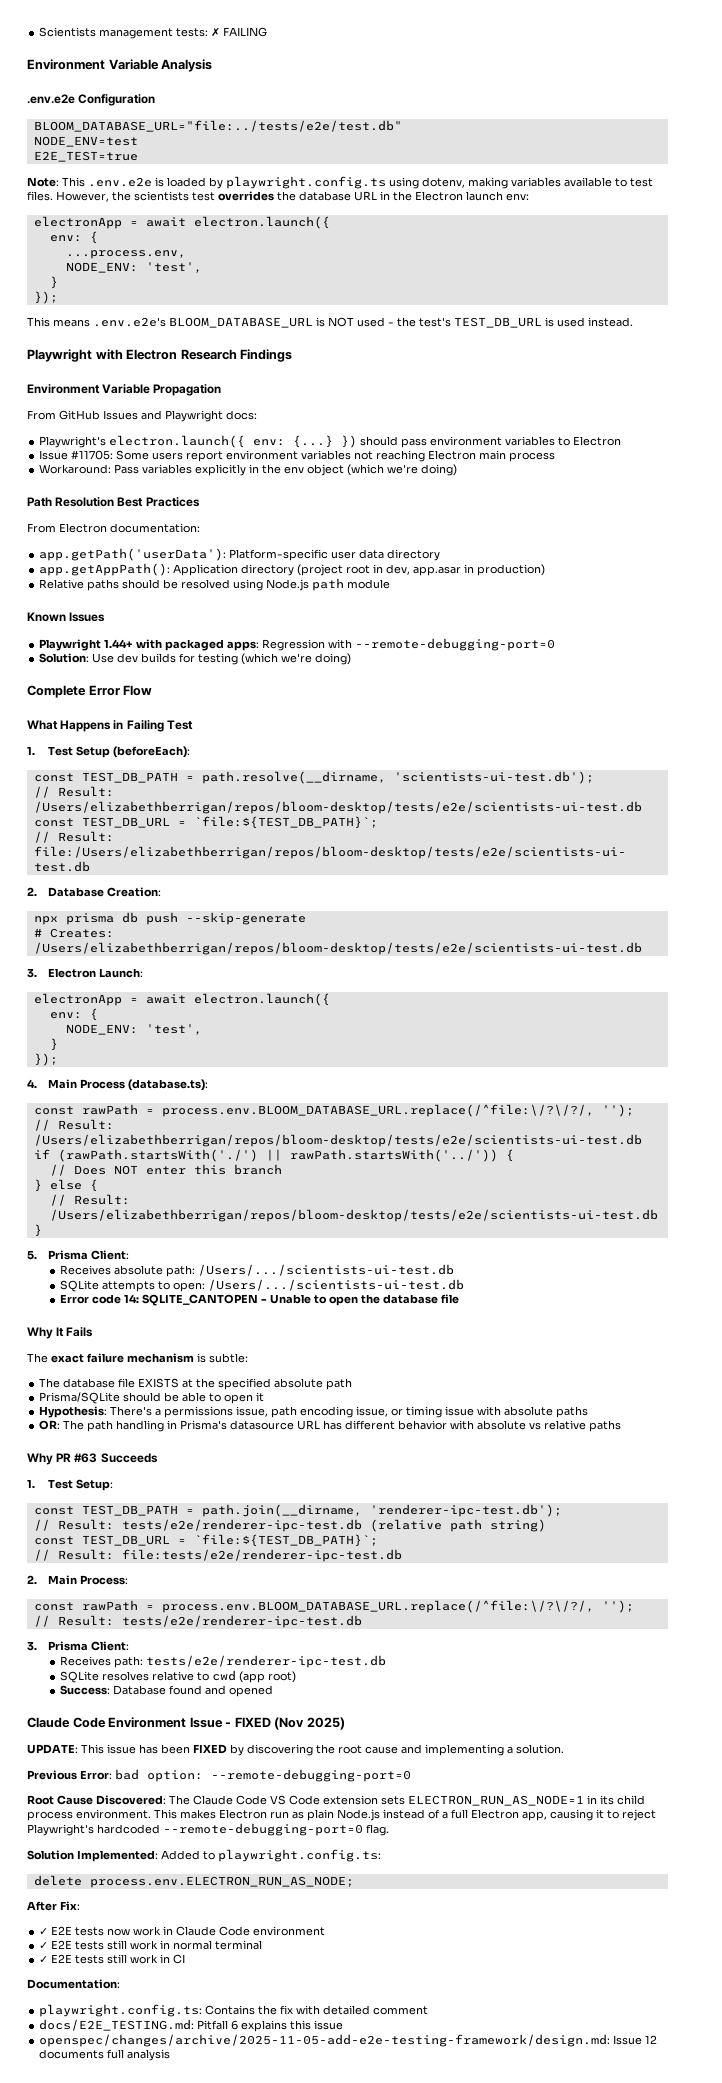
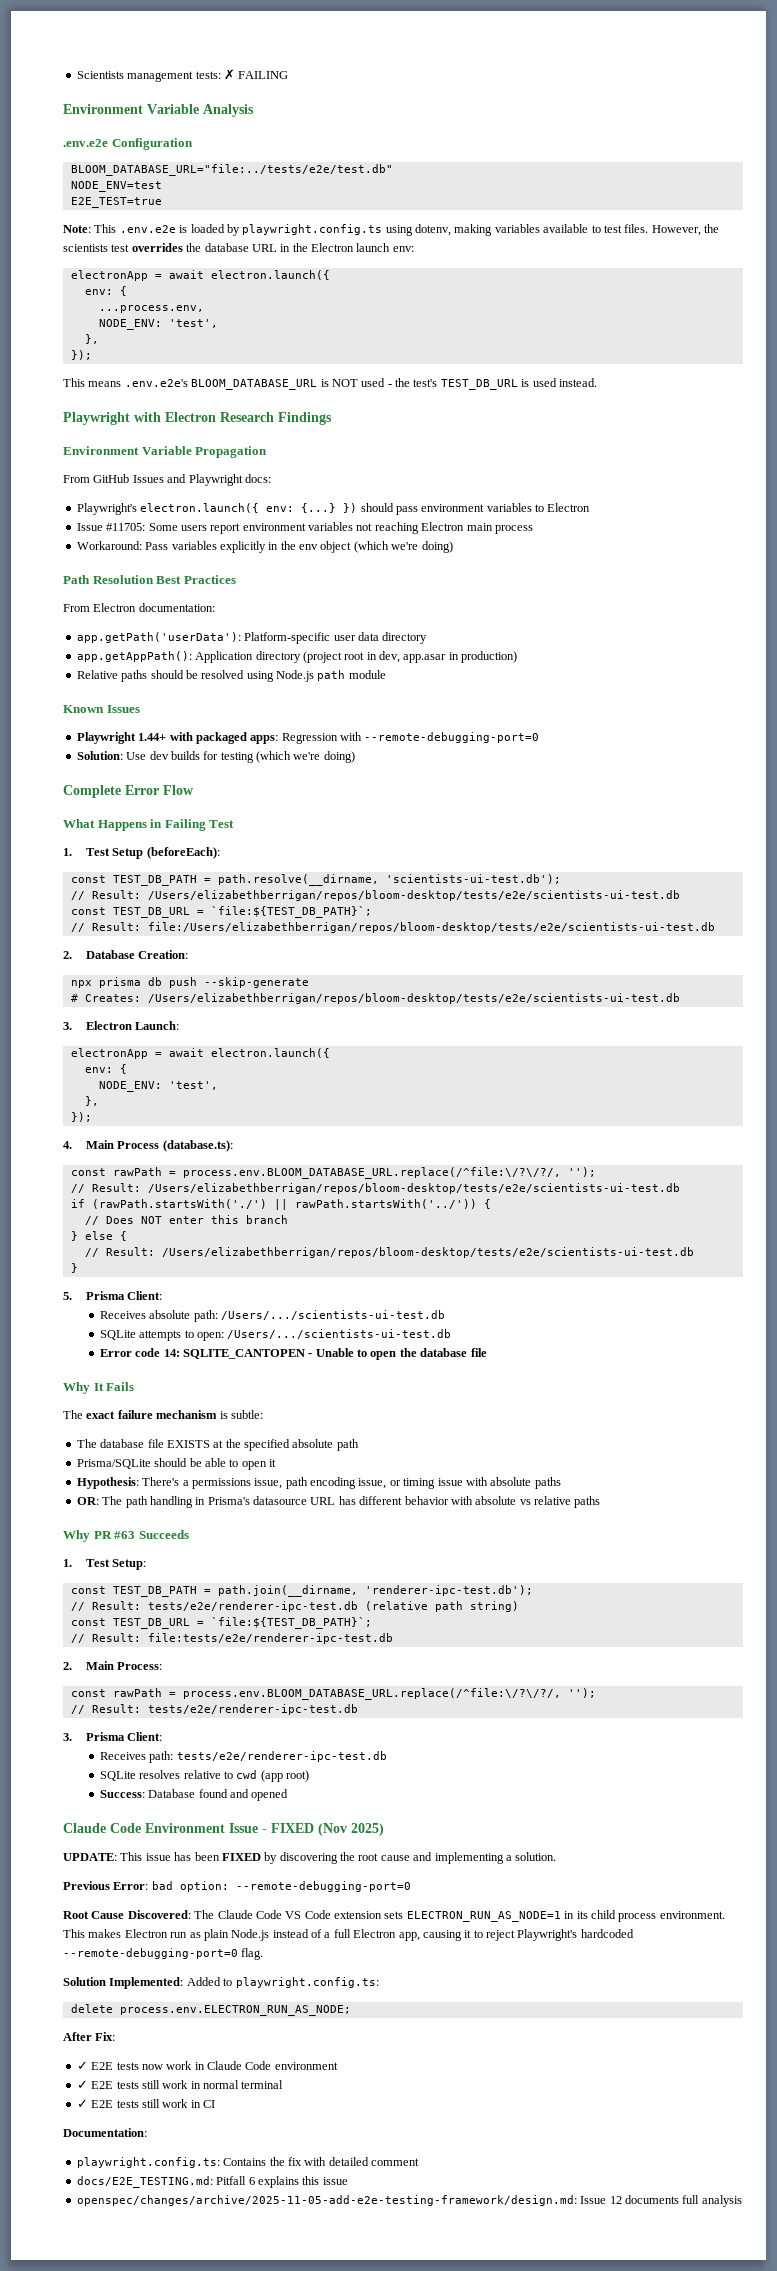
[49,276,58,289] } -> [84,334,99,344] },
[49,1038,58,1051] } -> [84,1096,99,1106] },

